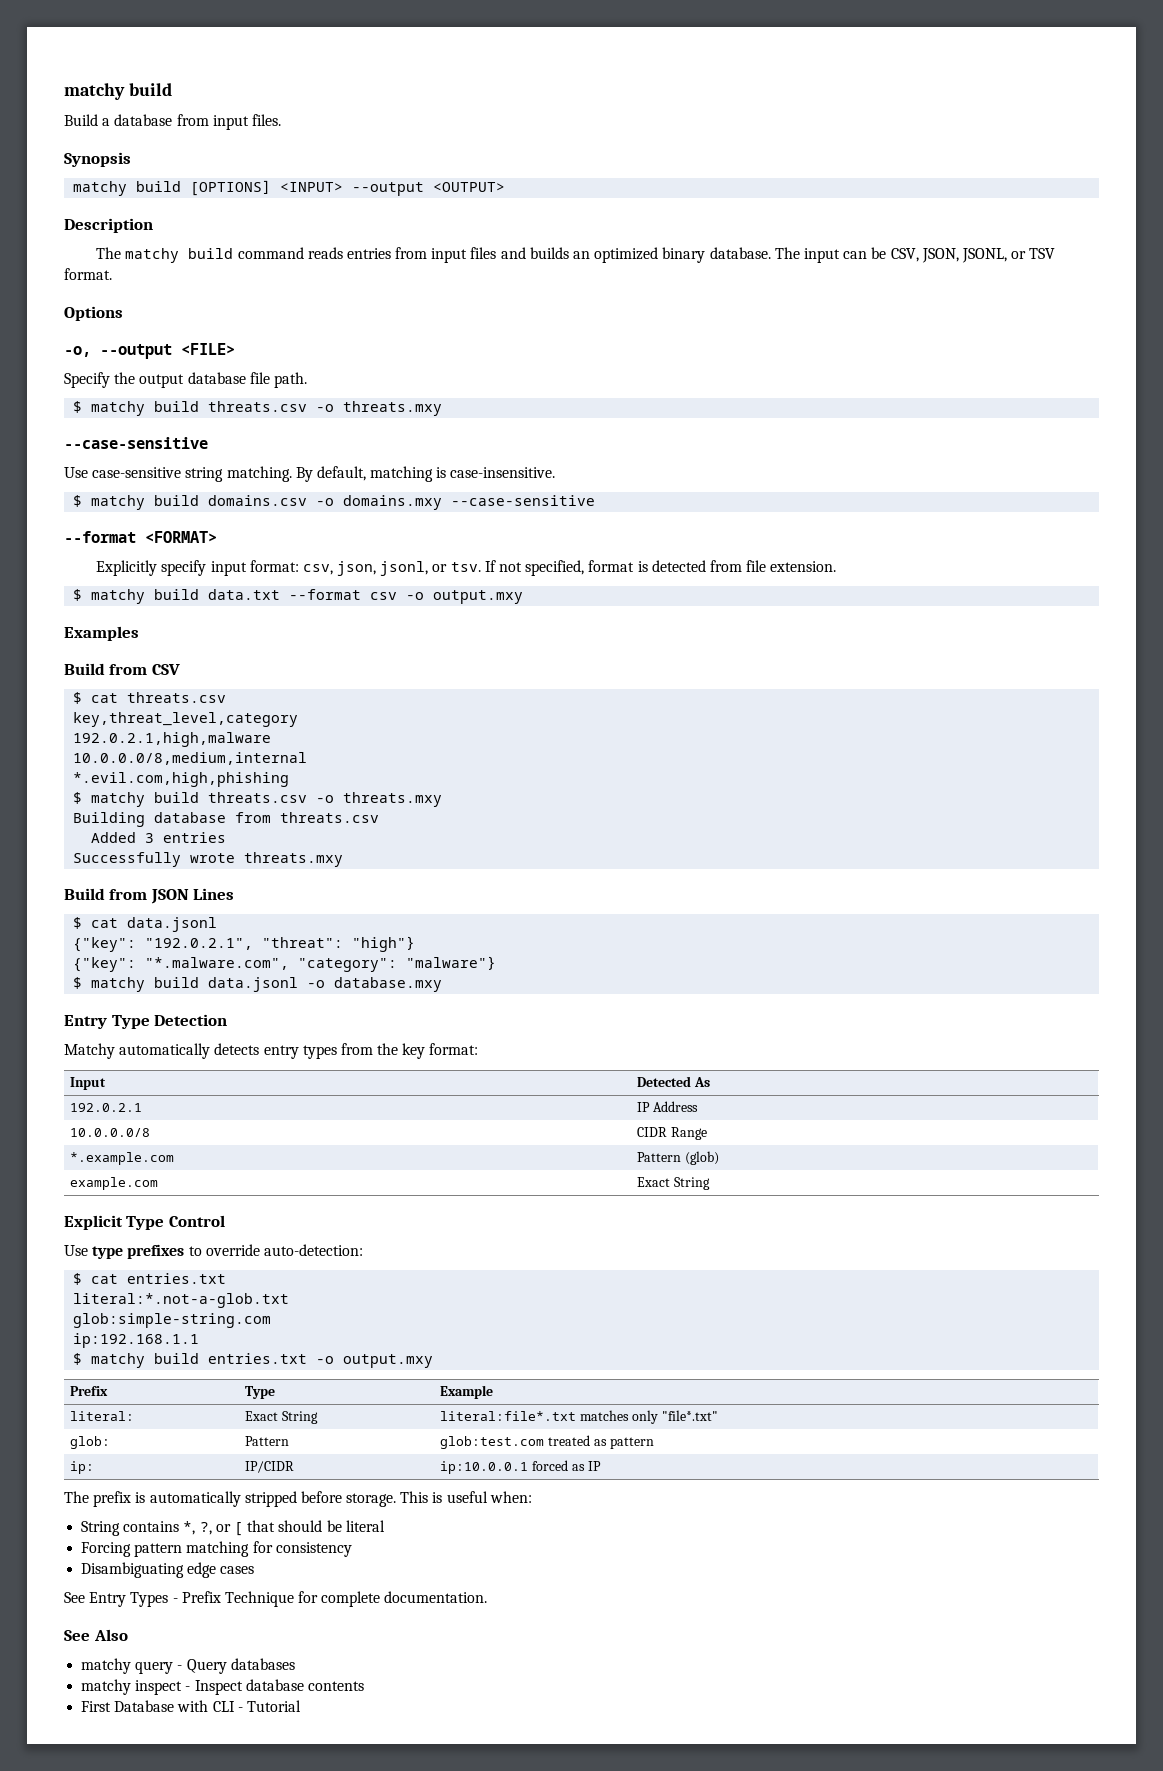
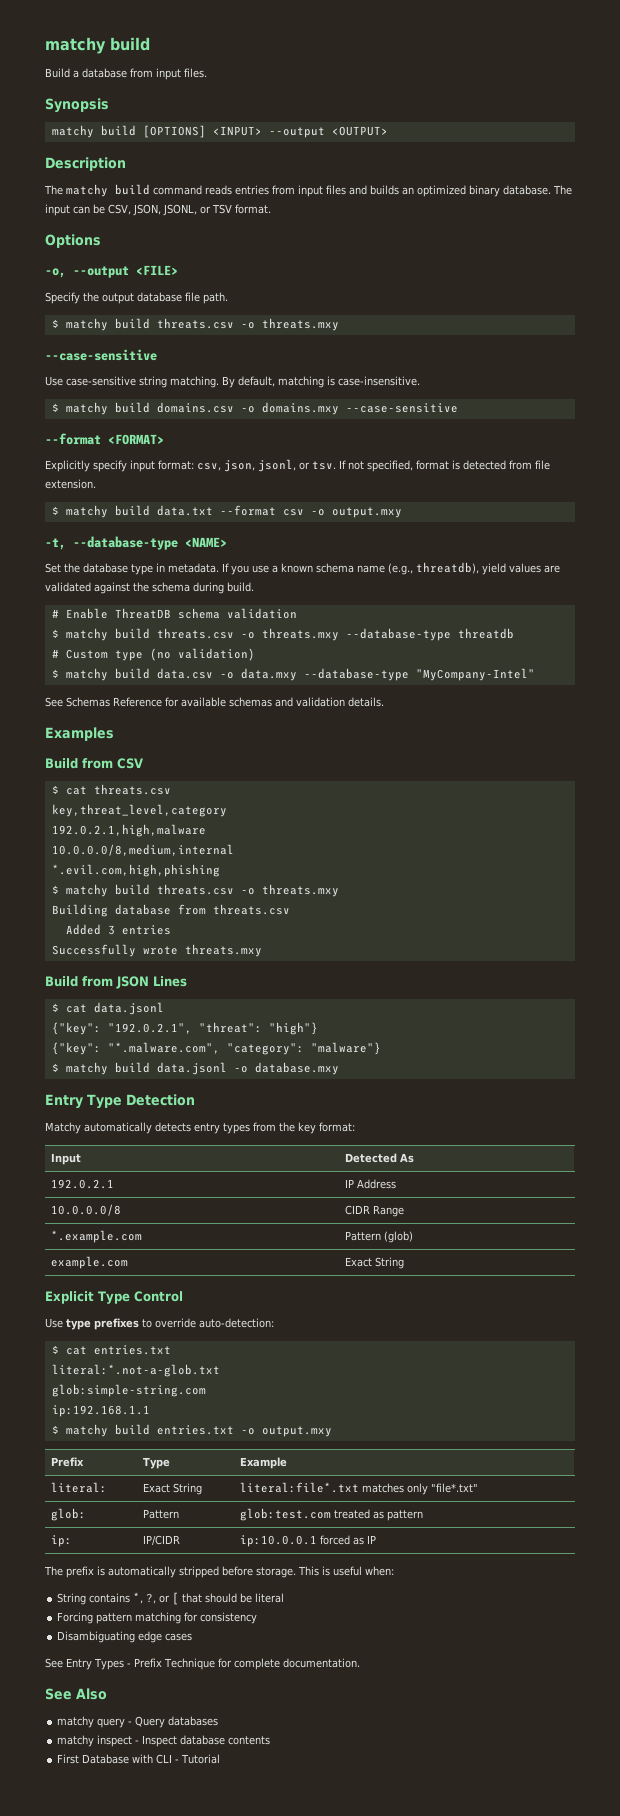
(524, 597) none -> [45,536,227,550] [45,562,560,575] [45,582,254,594] [51,608,297,619] [51,628,514,641] [51,648,255,661] [51,668,535,681] [45,697,384,707] // -t, --database-type <NAME> // Set the database type in metadata. If you use a known schema name (e.g., threatdb), yield values are validated against the schema during build. // # Enable ThreatDB schema validation // $ matchy build threats.csv -o threats.mxy --database-type threatdb // # Custom type (no validation) // $ matchy build data.csv -o data.mxy --database-type "MyCompany-Intel" // See Schemas Reference for available schemas and validation details.

